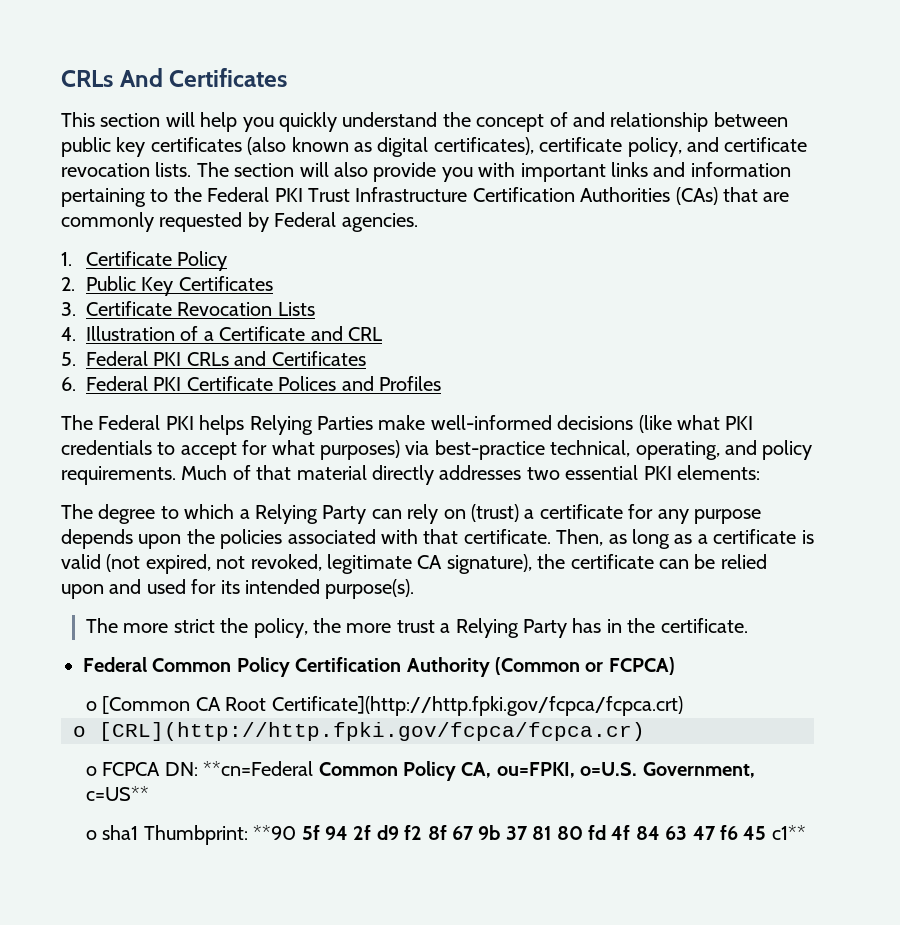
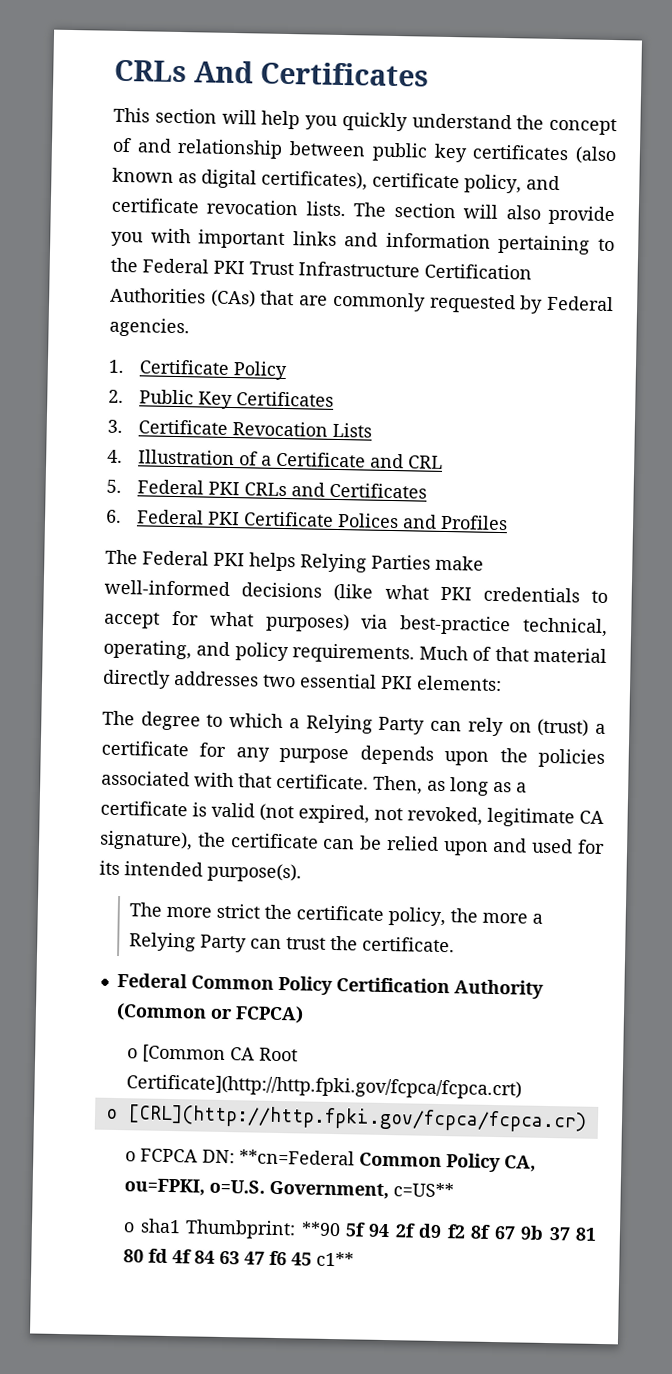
(249, 625) none -> [296,905,385,921] certificate
[396,618,622,638] trust a Relying Party has in -> [532,913,544,924] [129,932,327,953] a Relying Party can trust

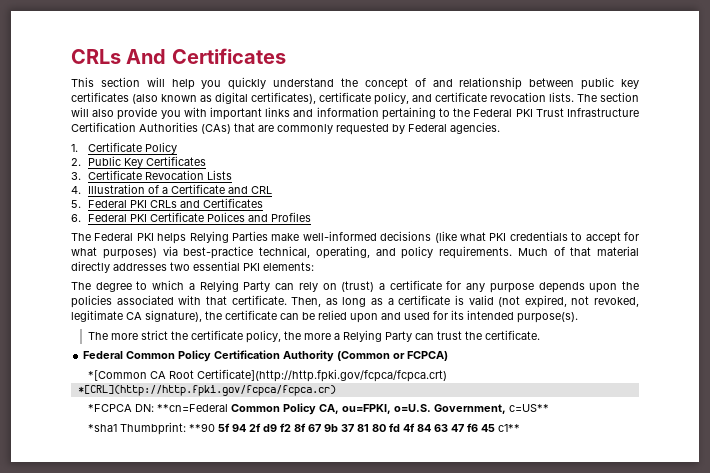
[127,1044,227,1064] o [Common -> [87,370,147,381] *[Common
[104,1104,587,1133] [125,1148,199,1163] o [CRL](http://http.fpki.gov/fcpca/fcpca.cr) // o FCPCA -> [77,385,336,396] [87,404,132,412] *[CRL](http://http.fpki.gov/fcpca/fcpca.cr) // *FCPCA
[123,1218,181,1234] o sha1 -> [87,424,117,432] *sha1

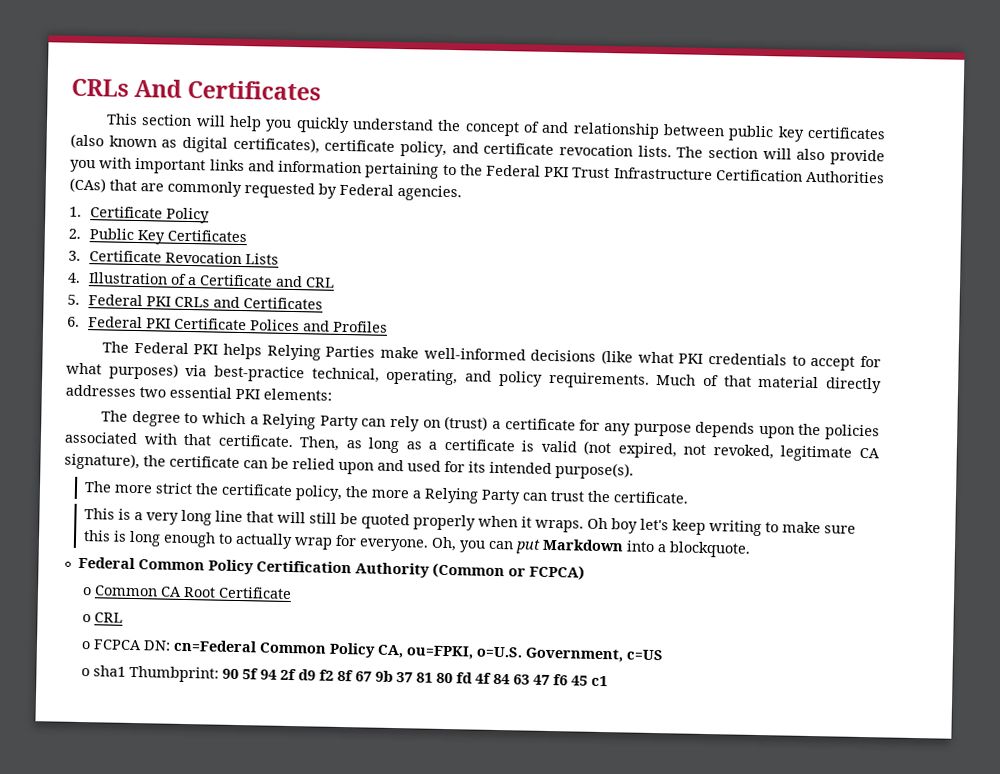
(540, 335) none -> [84,508,857,537] [83,530,752,558] // This is a very long line that will still be quoted properly when it wraps. Oh boy let's keep writing to make sure this is long enough to actually wrap for everyone. Oh, you can put Markdown into a blockquote.
[87,369,447,382] [77,385,336,396] [87,404,228,412] *[Common CA Root Certificate](http://http.fpki.gov/fcpca/fcpca.crt) // *[CRL](http://http.fpki.gov/fcpca/fcpca.cr) // *FCPCA DN: **cn=Federal -> [82,585,293,600] [82,612,124,623] [81,639,258,653] o Common CA Root Certificate // o CRL // o FCPCA DN: cn=Federal
[508,404,549,412] [87,422,215,435] c=US** // *sha1 Thumbprint: **90 -> [626,649,664,661] [81,665,240,683] c=US // o sha1 Thumbprint: 90
[497,424,520,432] c1** -> [591,675,609,687] c1

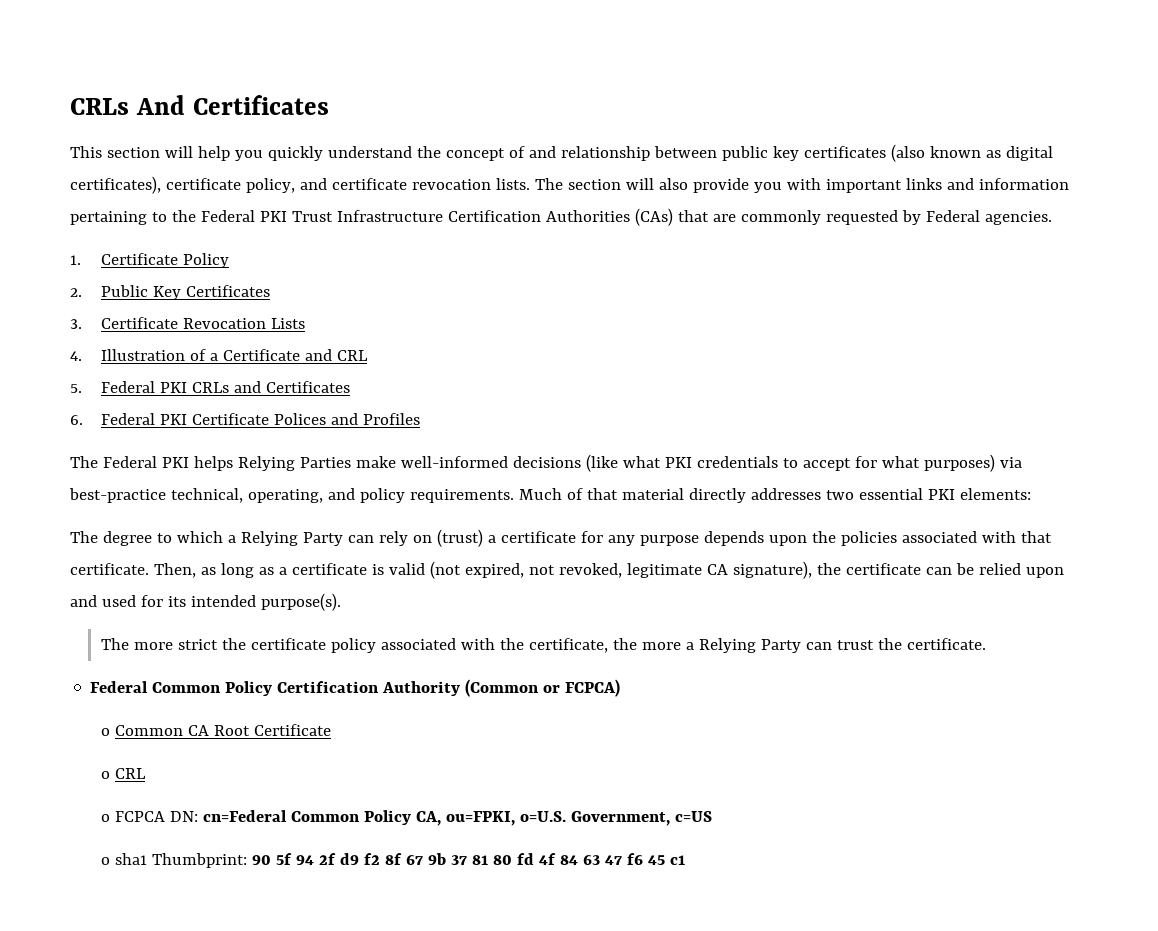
[295,485,344,502] policy, -> [330,638,608,653] policy associated with the certificate,
[84,508,857,537] [83,530,752,558] // This is a very long line that will still be quoted properly when it wraps. Oh boy let's keep writing to make sure this is long enough to actually wrap for everyone. Oh, you can put Markdown into a blockquote. -> (986, 644) none

